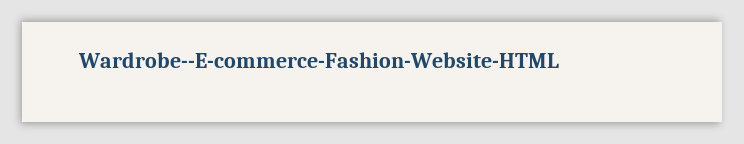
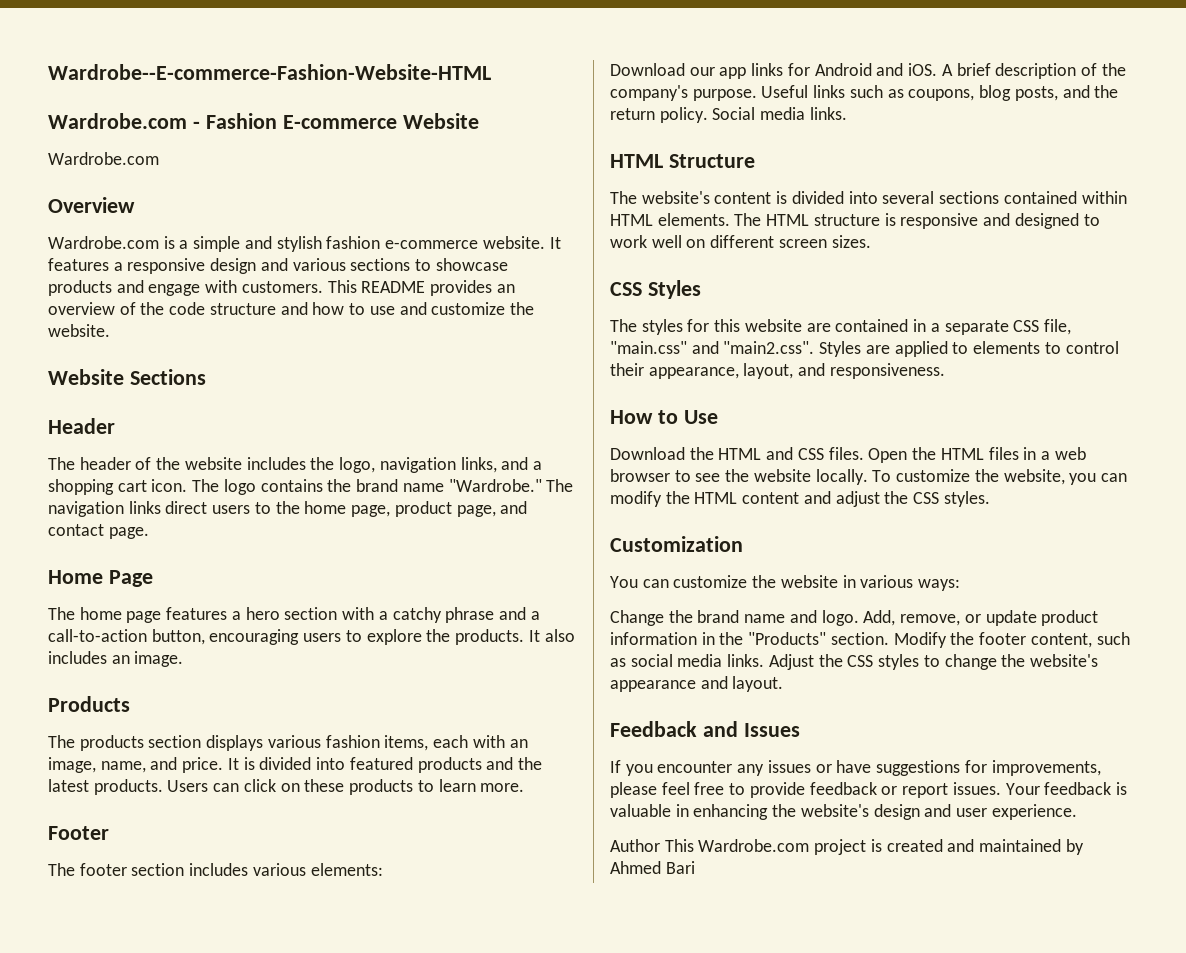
(559, 60) none -> [48,113,479,129] [48,152,159,165] [48,197,135,213] [48,236,561,252] [48,258,508,274] [48,280,515,296] [48,302,534,315] [48,324,110,337] [48,369,206,385] [48,418,115,434] [48,457,542,473] [48,479,574,495] [48,501,528,517] [48,524,149,539] [48,570,153,587] [48,607,540,623] [48,629,575,645] [48,651,184,667] [48,696,130,712] [48,735,528,751] [48,757,542,773] [48,779,525,795] [48,826,109,840] [48,863,383,876] [610,63,1126,79] [610,85,1119,101] [610,107,847,123] [610,154,755,168] [610,191,1127,204] [610,213,1100,229] [610,235,871,248] [610,280,701,299] [610,319,1071,335] [610,341,1119,357] [610,363,945,379] [610,410,718,424] [610,447,1086,463] [610,469,1127,485] [610,491,990,507] [610,536,743,552] [610,575,961,591] [610,610,1099,626] [610,632,1130,648] [610,654,1098,670] [610,676,784,692] [610,721,800,737] [610,760,1101,776] [610,782,1127,798] [610,804,1077,820] [610,839,1084,855] [610,861,695,874] // Wardrobe.com - Fashion E-commerce Website // Wardrobe.com // Overview // Wardrobe.com is a simple and stylish fashion e-commerce website. It features a responsive design and various sections to showcase products and engage with customers. This README provides an overview of the code structure and how to use and customize the website. // Website Sections // Header // The header of the website includes the logo, navigation links, and a shopping cart icon. The logo contains the brand name "Wardrobe." The navigation links direct users to the home page, product page, and contact page. // Home Page // The home page features a hero section with a catchy phrase and a call-to-action button, encouraging users to explore the products. It also includes an image. // Products // The products section displays various fashion items, each with an image, name, and price. It is divided into featured products and the latest products. Users can click on these products to learn more. // Footer // The footer section includes various elements: // Download our app links for Android and iOS. A brief description of the company's purpose. Useful links such as coupons, blog posts, and the return policy. Social media links. // HTML Structure // The website's content is divided into several sections contained within HTML elements. The HTML structure is responsive and designed to work well on different screen sizes. // CSS Styles // The styles for this website are contained in a separate CSS file, "main.css" and "main2.css". Styles are applied to elements to control their appearance, layout, and responsiveness. // How to Use // Download the HTML and CSS files. Open the HTML files in a web browser to see the website locally. To customize the website, you can modify the HTML content and adjust the CSS styles. // Customization // You can customize the website in various ways: // Change the brand name and logo. Add, remove, or update product information in the "Products" section. Modify the footer content, such as social media links. Adjust the CSS styles to change the website's appearance and layout. // Feedback and Issues // If you encounter any issues or have suggestions for improvements, please feel free to provide feedback or report issues. Your feedback is valuable in enhancing the website's design and user experience. // Author This Wardrobe.com project is created and maintained by Ahmed Bari

